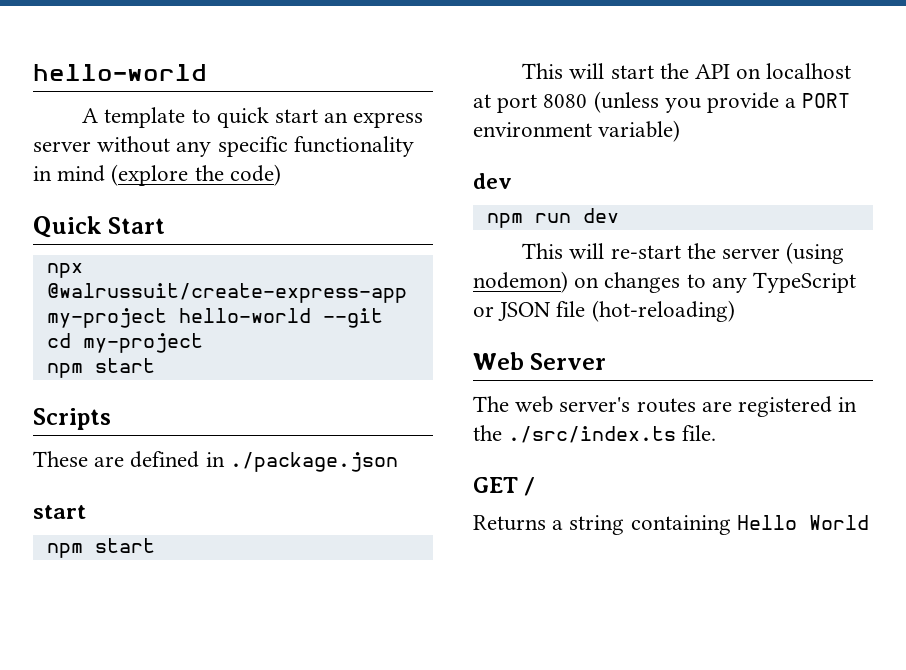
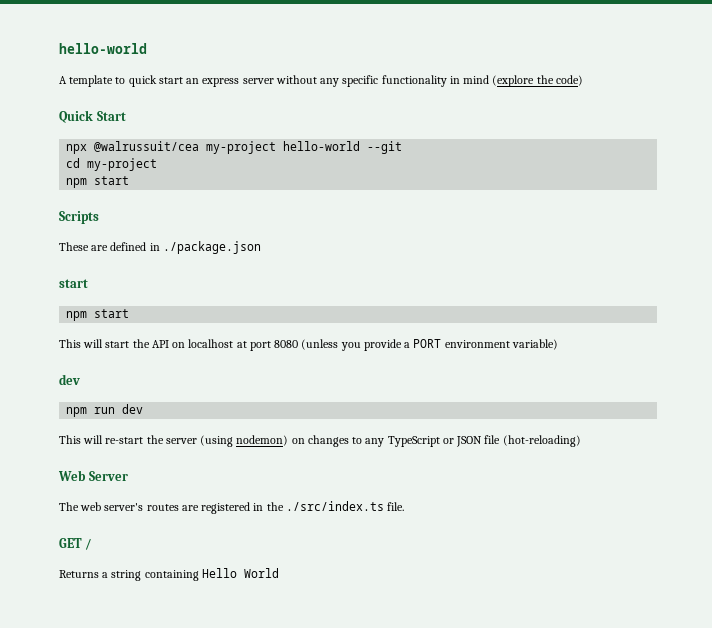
[46,283,407,303] @walrussuit/create-express-app -> [94,141,200,152] @walrussuit/cea

